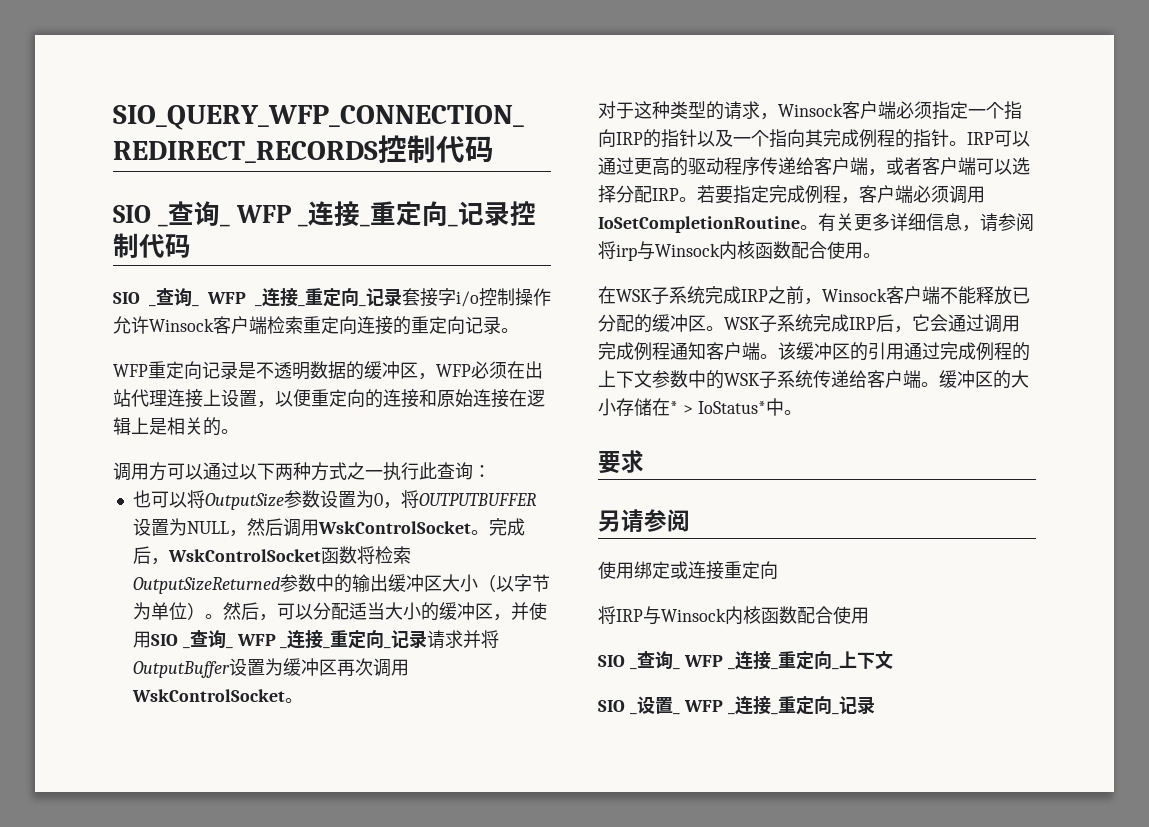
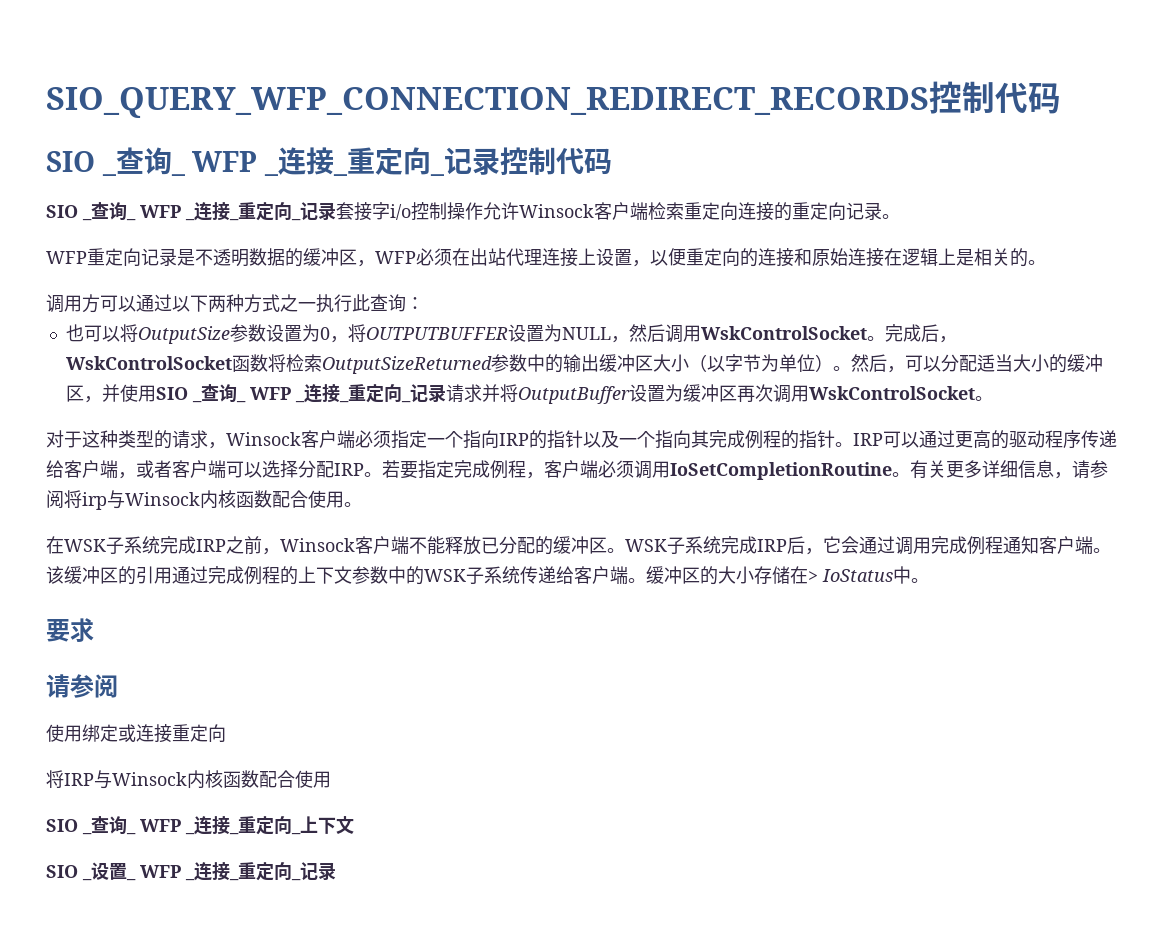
[670,401,766,414] * > IoStatus* -> [808,569,893,582] > IoStatus
[598,510,621,532] 另 -> (94, 630) none

